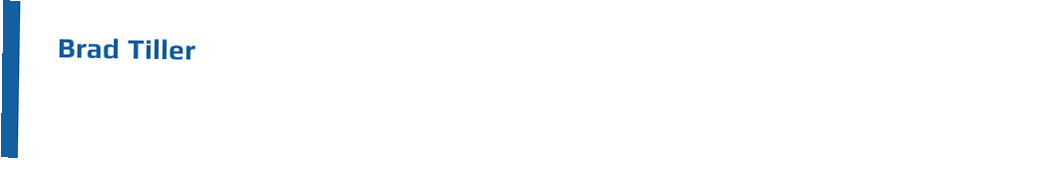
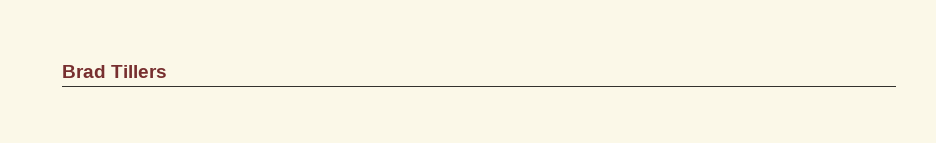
[126,38,196,61] Tiller -> [111,65,168,78] Tillers

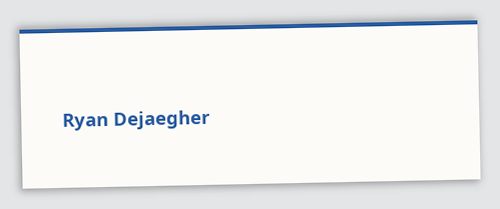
[62,65,168,78] Brad Tillers -> [62,109,211,131] Ryan Dejaegher

